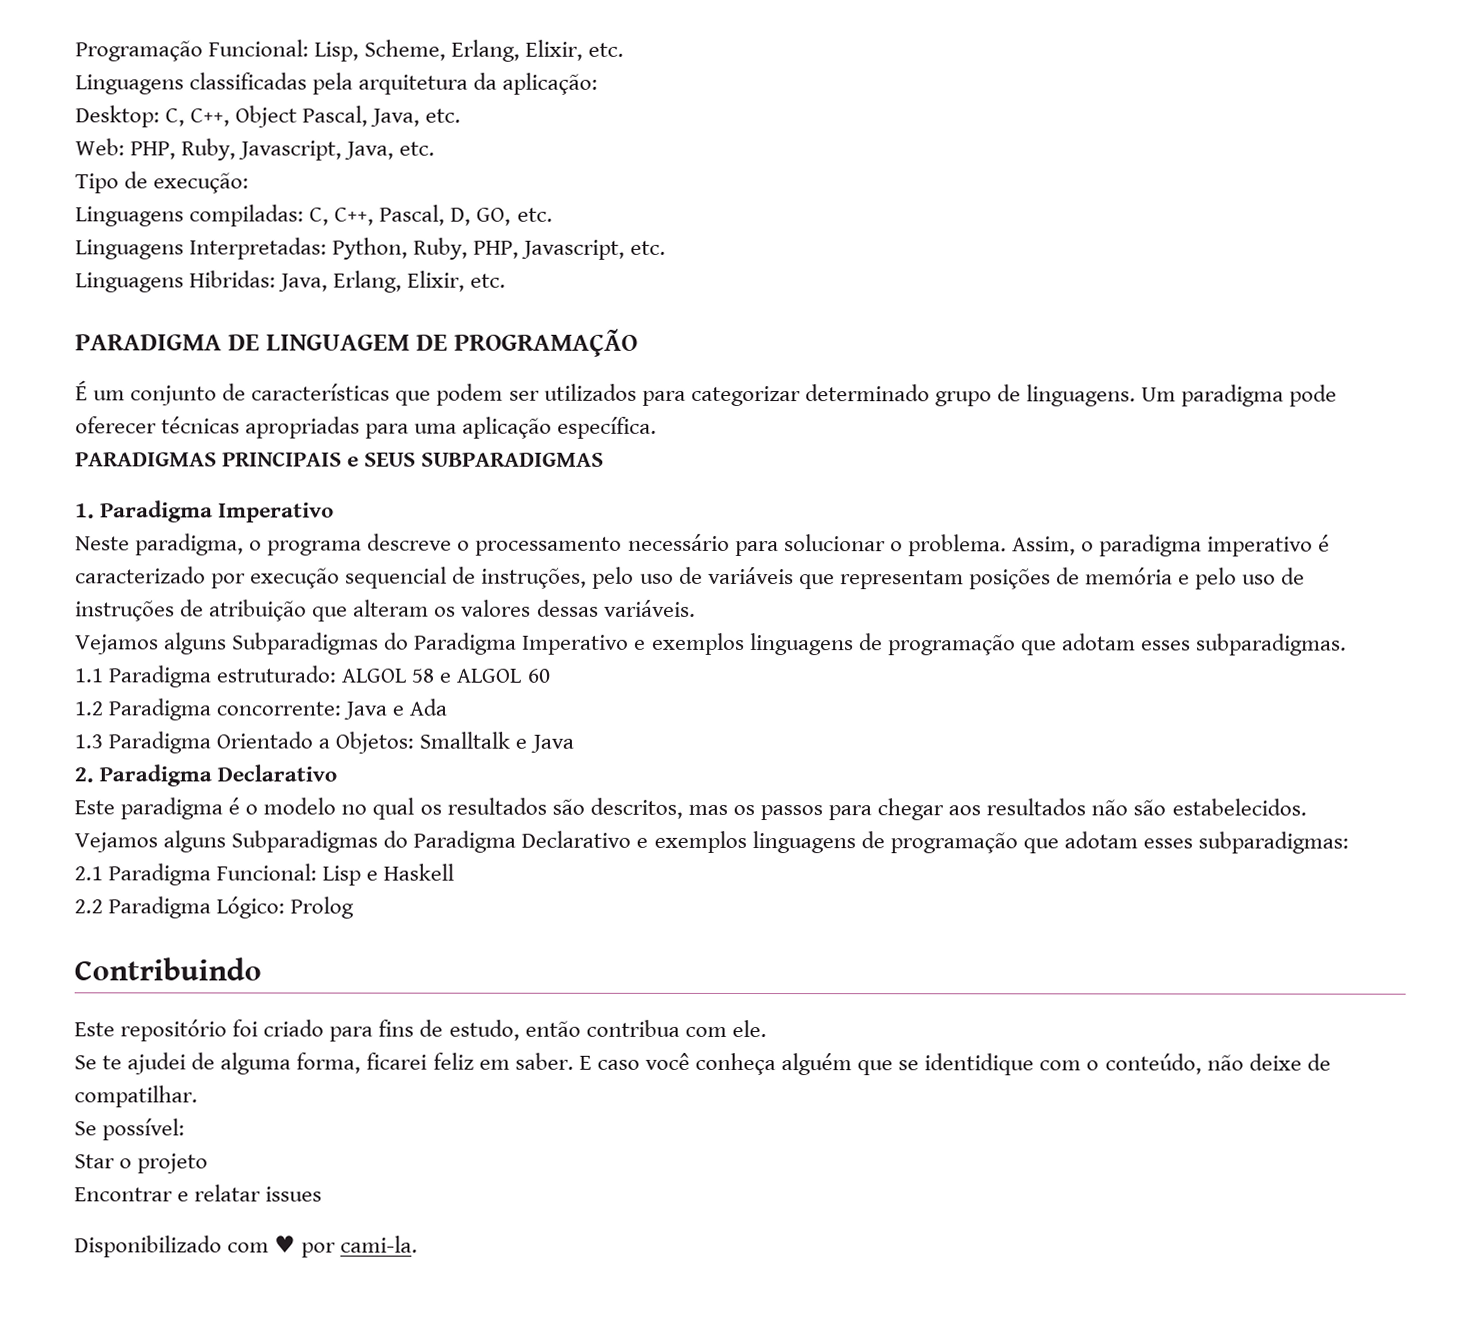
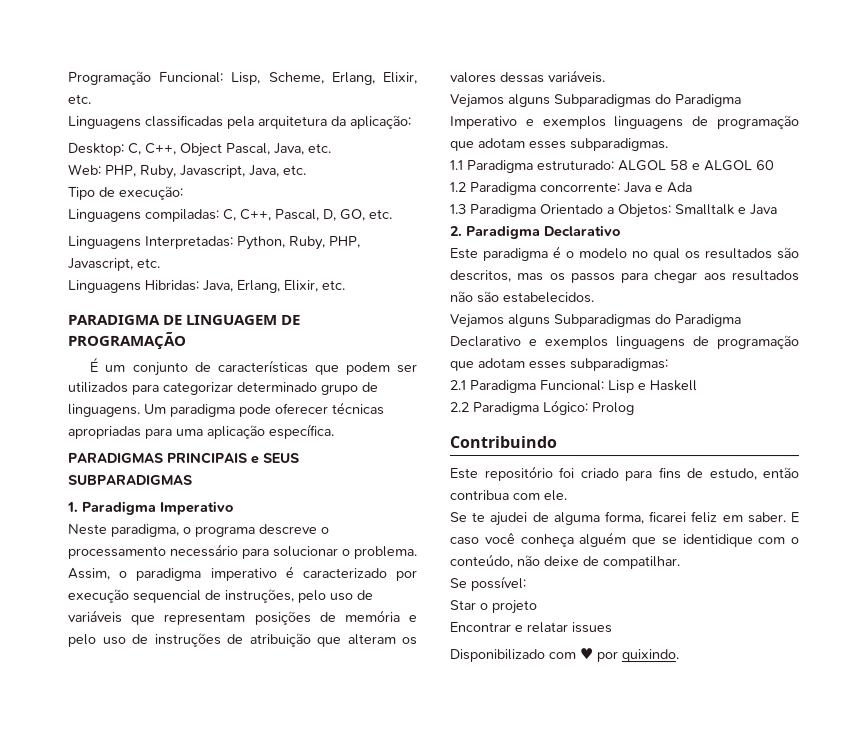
[340,1235,419,1253] cami-la. -> [621,649,679,663] quixindo.

